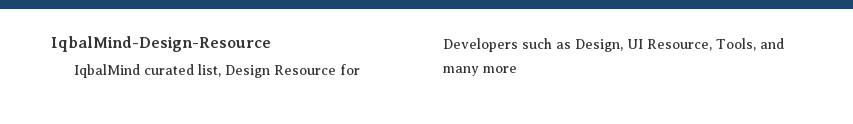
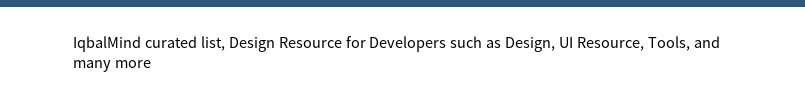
[51,36,271,52] IqbalMind-Design-Resource // -> (73, 44) none

